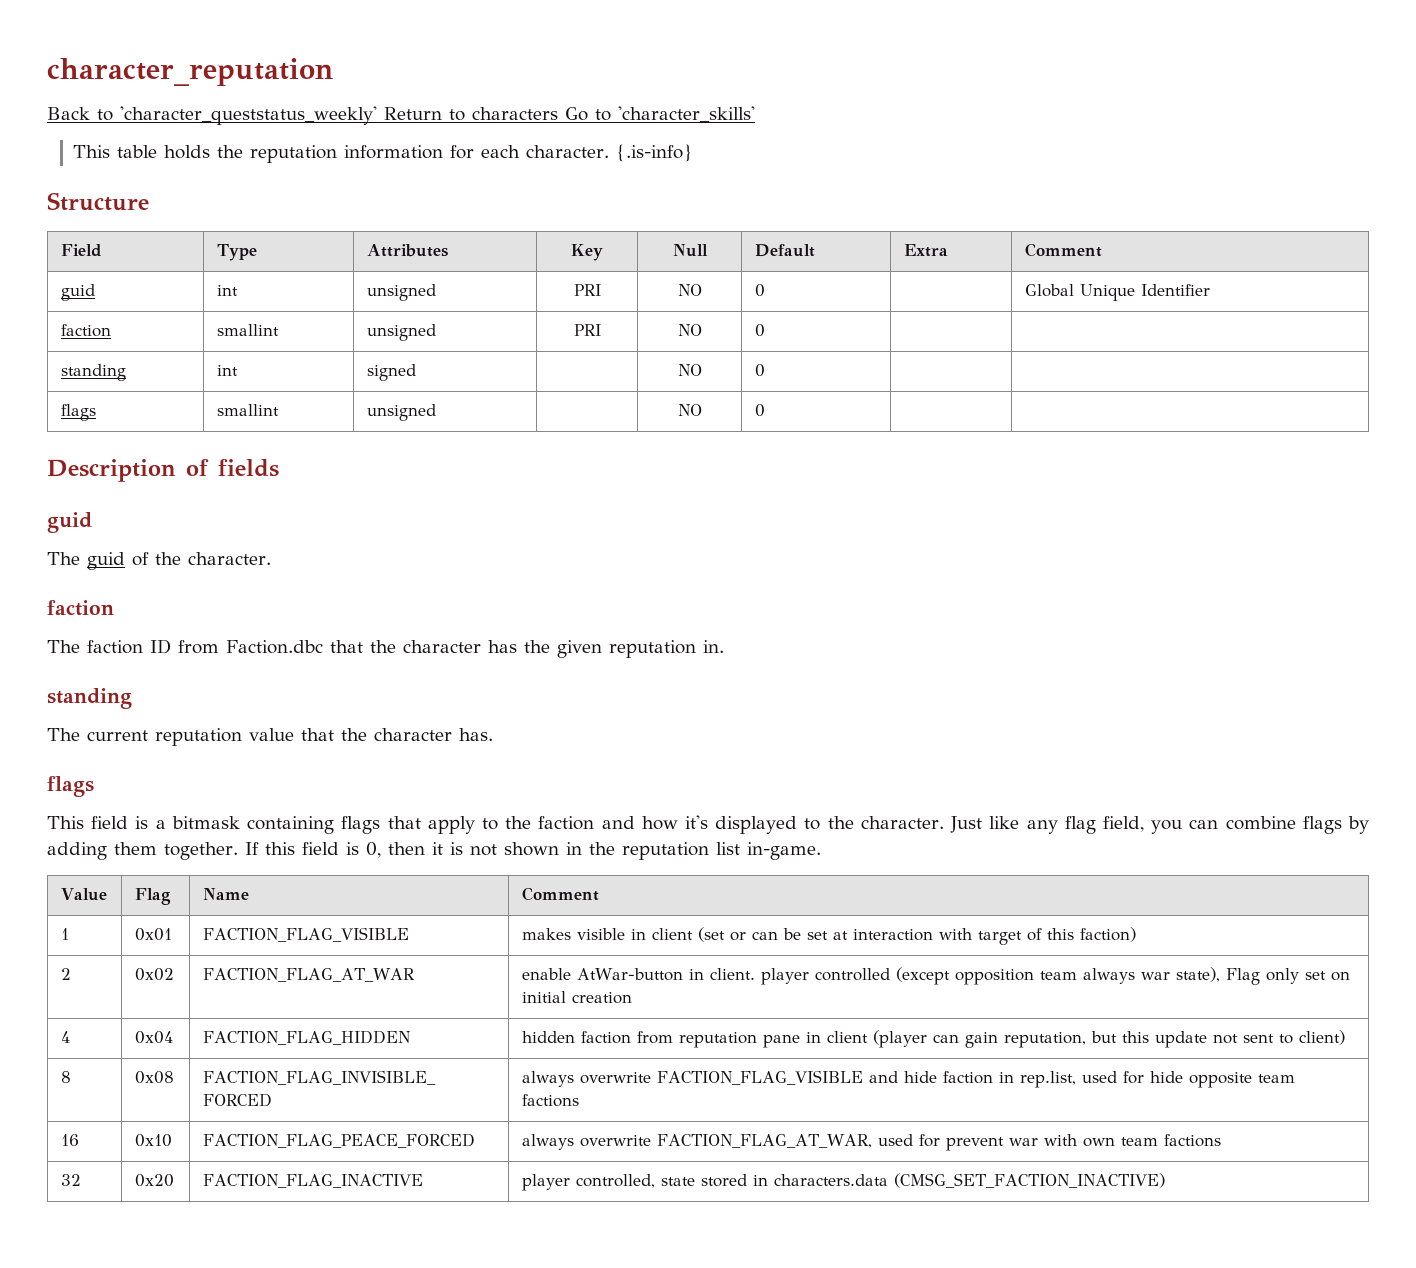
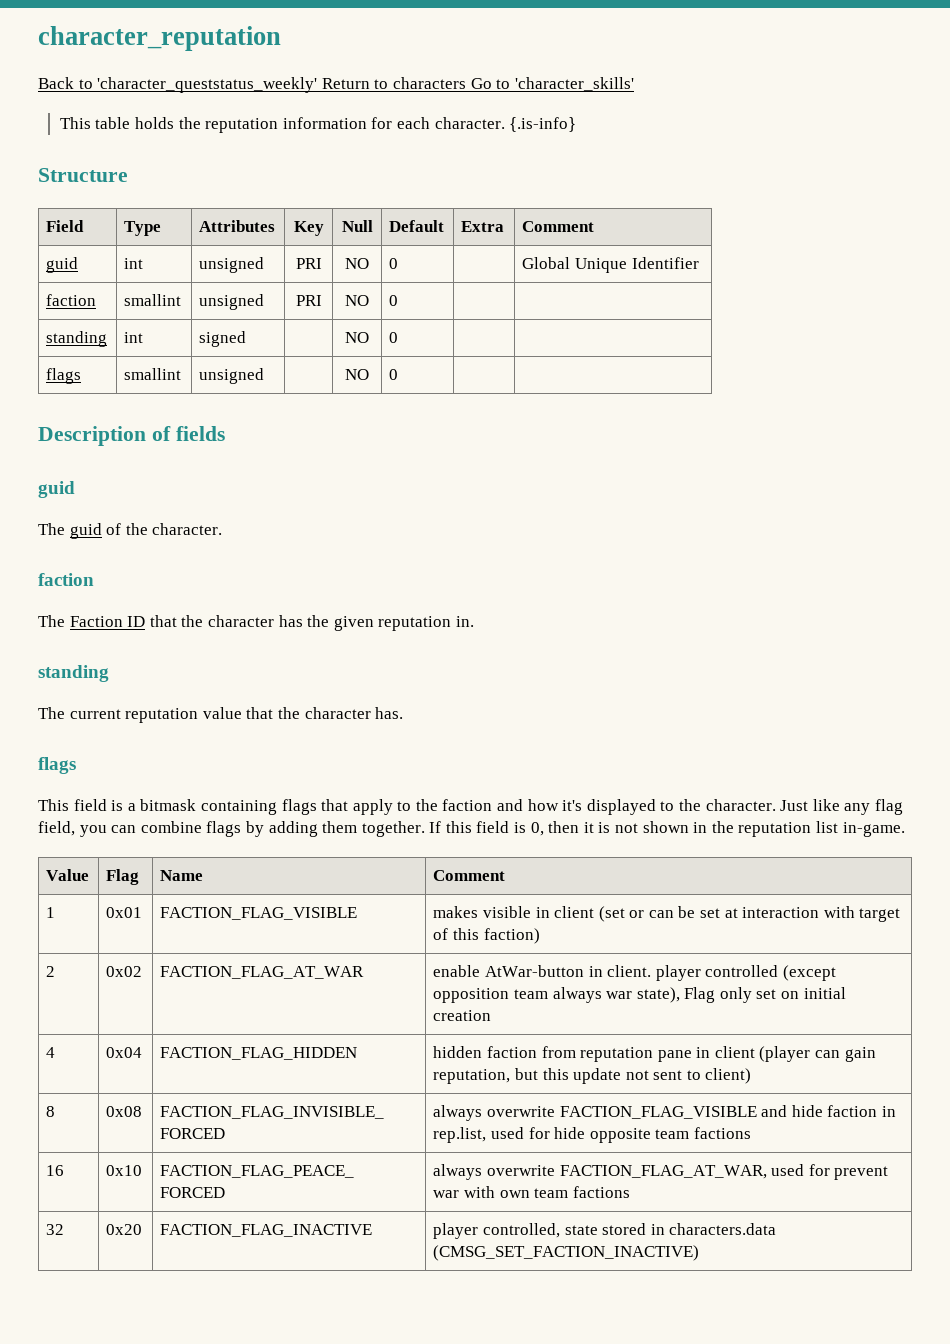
[87,639,323,654] faction ID from Faction.dbc -> [69,616,146,627] Faction ID

